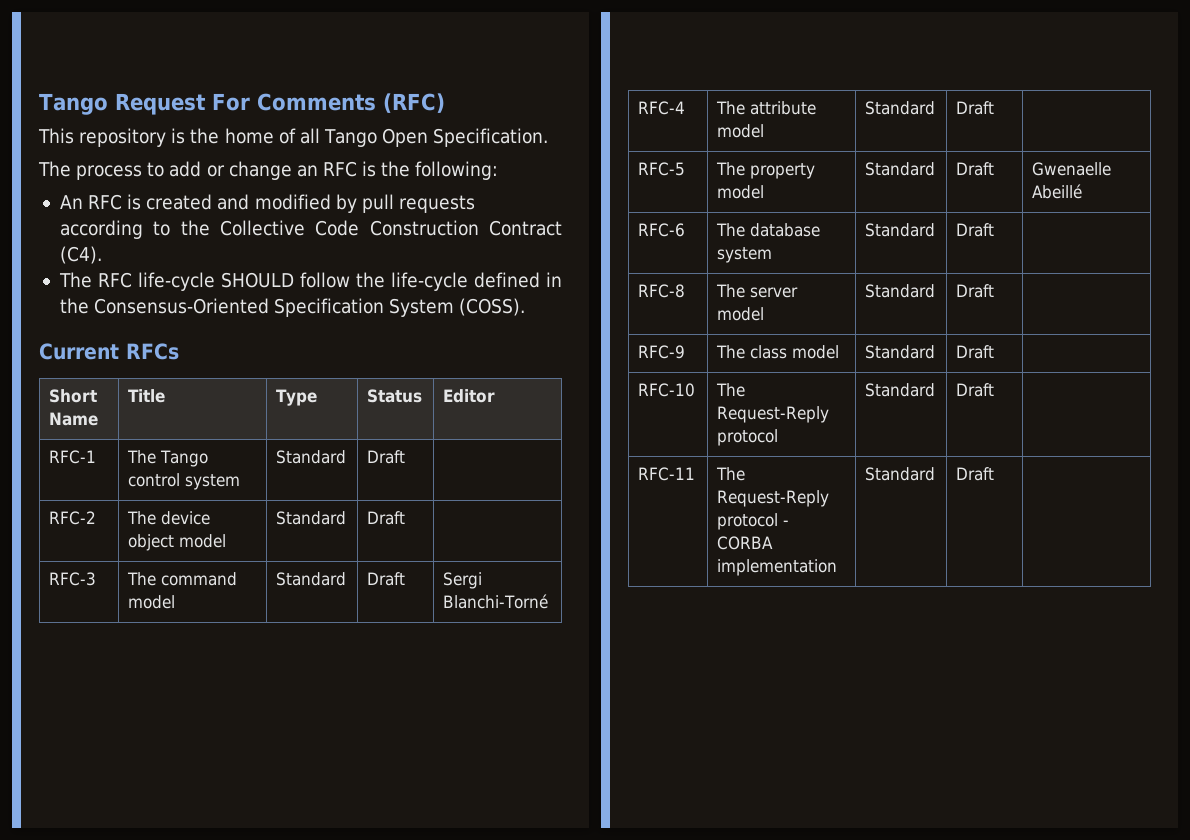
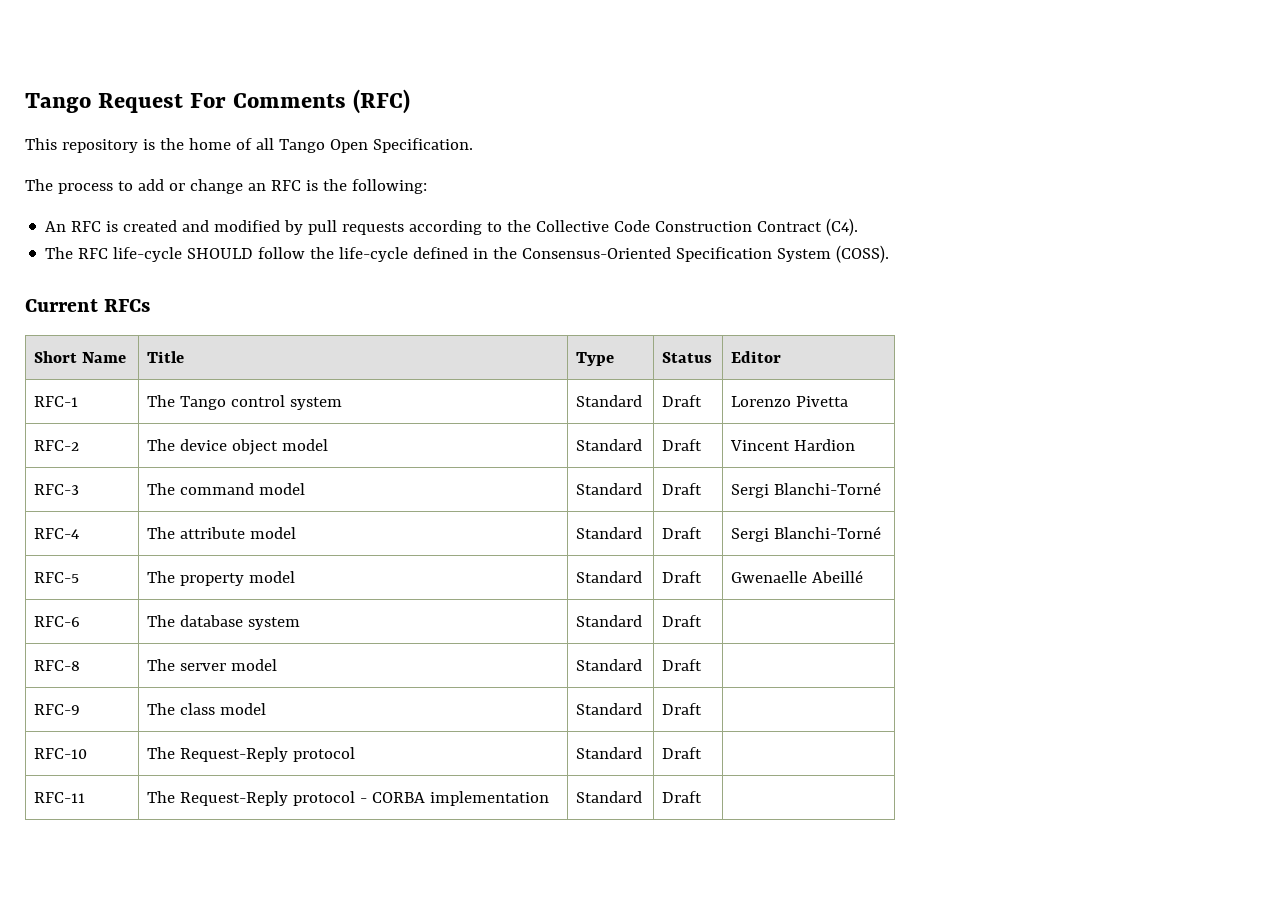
(406, 457) none -> [731,396,849,407] Lorenzo Pivetta
(406, 518) none -> [730,439,856,451] Vincent Hardion
(995, 108) none -> [731,526,882,542] Sergi Blanchi-Torné

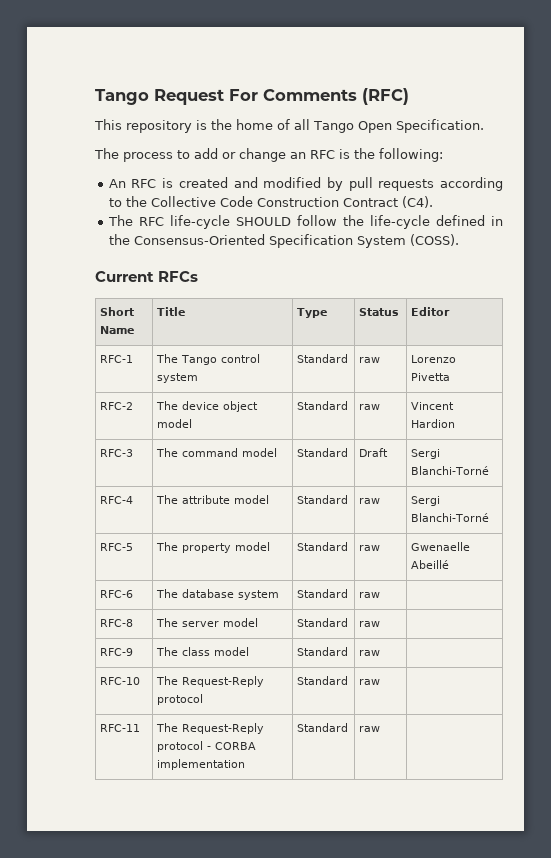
[662,395,703,407] Draft -> [359,357,381,363] raw
[662,439,703,451] Draft -> [359,404,381,410] raw
[662,527,703,539] Draft -> [359,498,381,504] raw
[662,571,703,583] Draft -> [359,545,381,551] raw
[662,615,703,627] Draft -> [359,592,381,598] raw
[662,659,703,671] Draft -> [359,621,381,627] raw
[662,703,703,715] Draft -> [359,650,381,656] raw
[662,747,703,759] Draft -> [359,679,381,685] raw
[662,791,703,803] Draft -> [359,726,381,732] raw

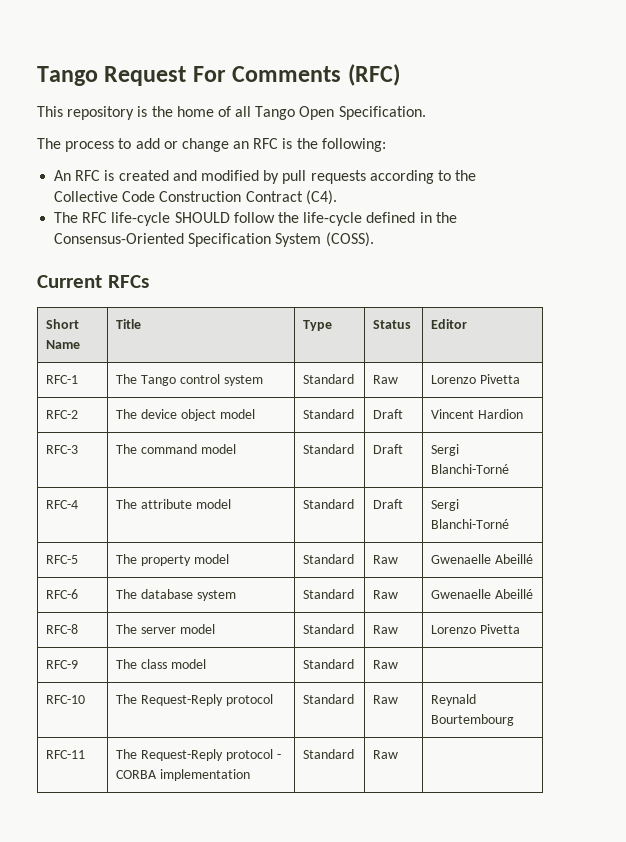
[359,357,381,363] raw -> [373,375,399,384] Raw
[359,404,381,410] raw -> [373,409,404,419] Draft
[359,498,381,504] raw -> [373,499,404,509] Draft
[359,545,381,551] raw -> [373,555,399,564] Raw
[359,592,381,598] raw | -> [373,590,399,599] [431,589,534,599] Raw | Gwenaelle Abeillé
[359,621,381,627] raw | -> [373,625,399,634] [431,624,521,634] Raw | Lorenzo Pivetta
[359,650,381,656] raw -> [373,660,399,669] Raw
[359,679,381,685] raw | -> [373,695,399,704] [431,694,477,706] [431,714,515,726] Raw | Reynald Bourtembourg
[359,726,381,732] raw -> [373,750,399,759] Raw

